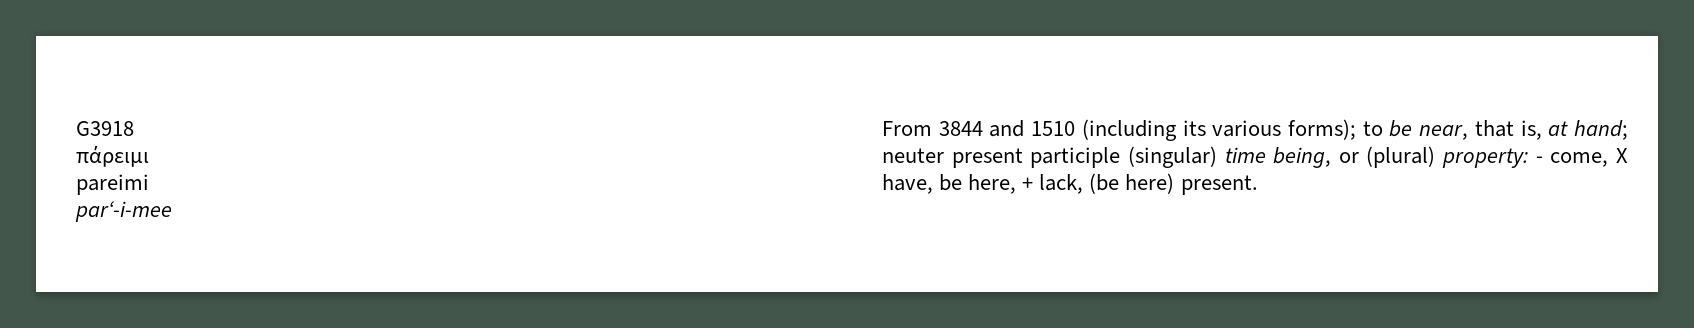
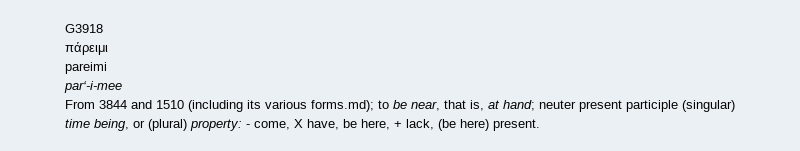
[1288,119,1356,140] forms); -> [311,100,374,112] forms.md);

